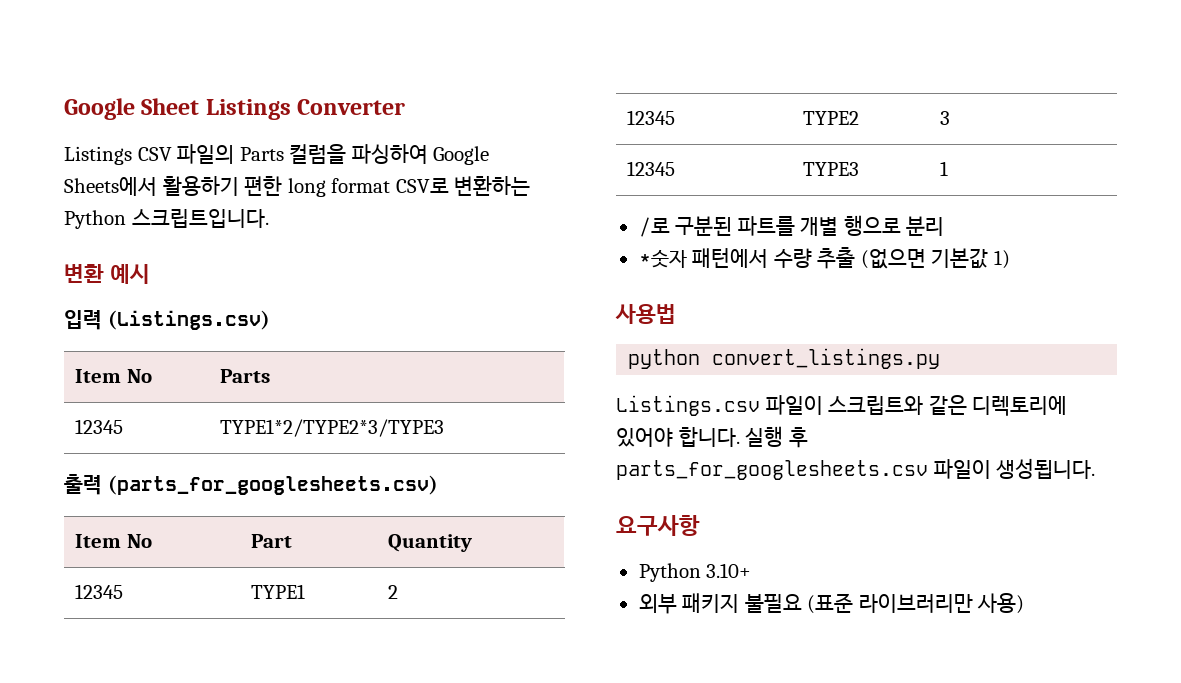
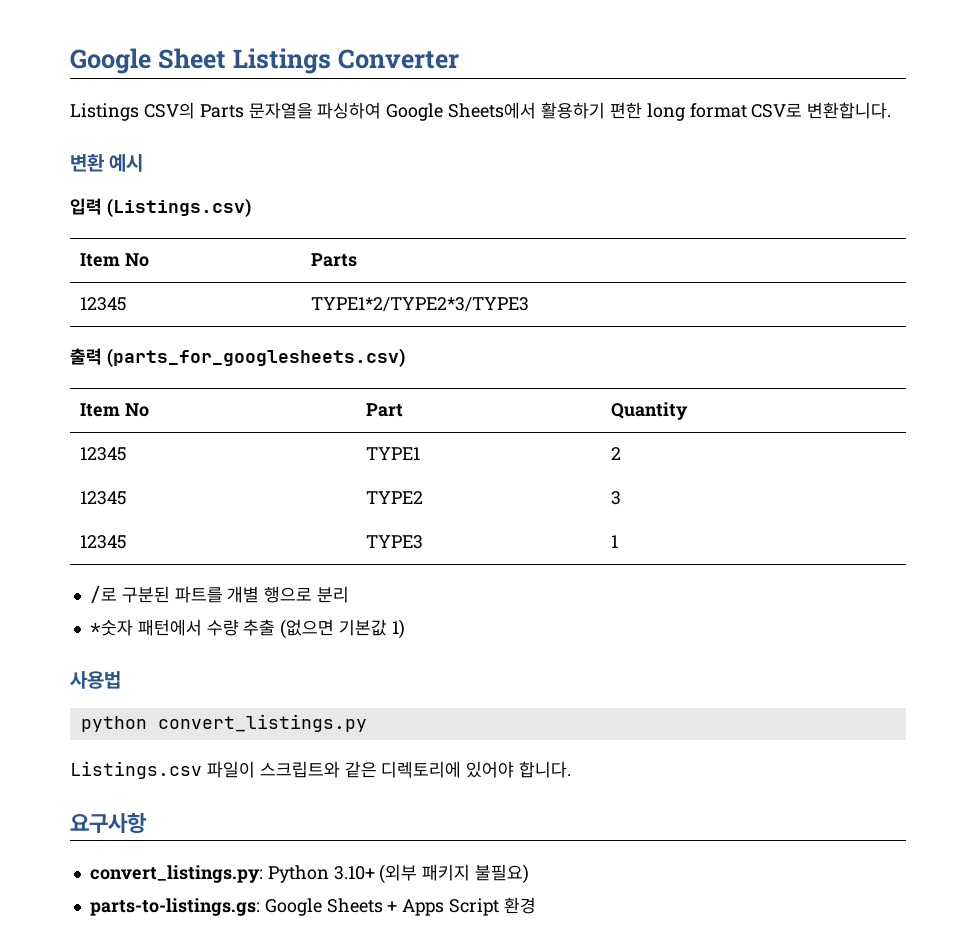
[137,144,347,164] CSV 파일의 Parts 컬럼을 -> [143,102,313,119] CSV의 Parts 문자열을
[454,175,531,196] [64,209,269,229] 변환하는 Python 스크립트입니다. -> [807,102,892,119] 변환합니다.
[745,426,808,448] [616,458,1096,480] 실행 후 parts_for_googlesheets.csv 파일이 생성됩니다. -> (572, 769) none
(700, 525) none -> [89,865,263,883] convert_listings.py:
[638,593,1025,614] // 외부 패키지 불필요 (표준 라이브러리만 사용) -> [379,864,530,884] [89,897,536,916] (외부 패키지 불필요) // parts-to-listings.gs: Google Sheets + Apps Script 환경

